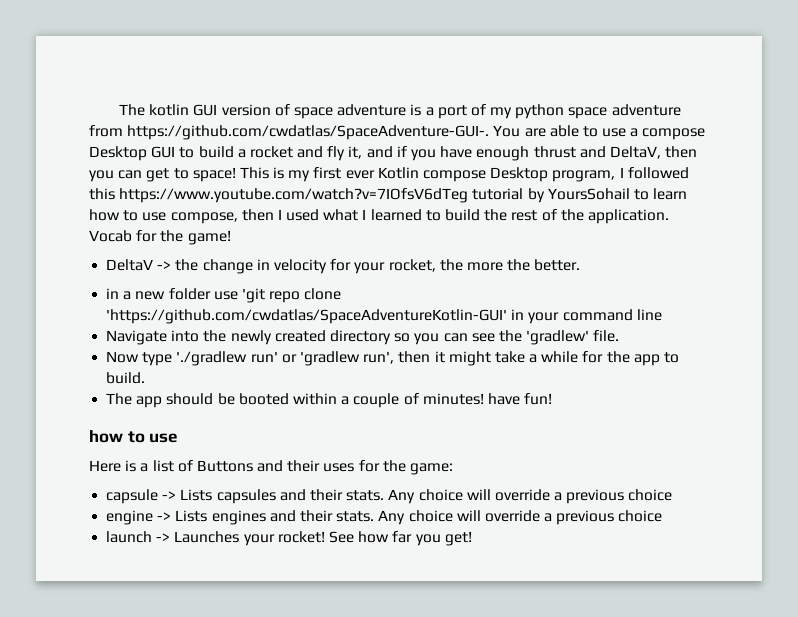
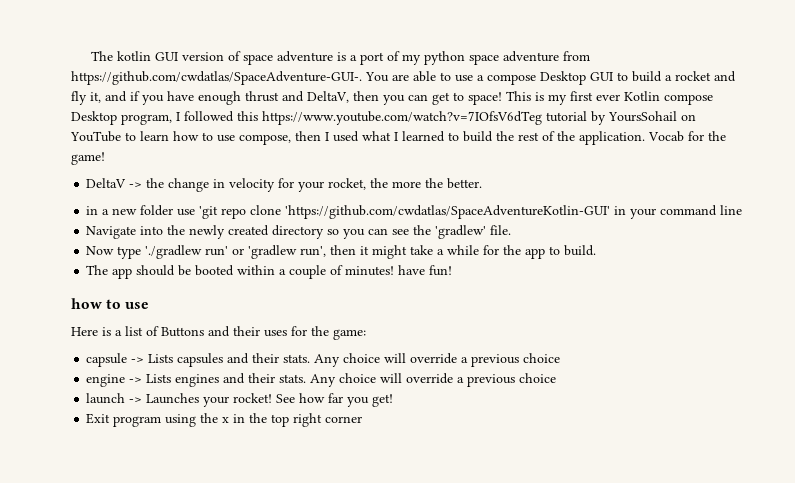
(630, 194) none -> [681,114,696,121] [70,131,121,142] on YouTube
(472, 538) none -> [86,413,363,427] // Exit program using the x in the top right corner

